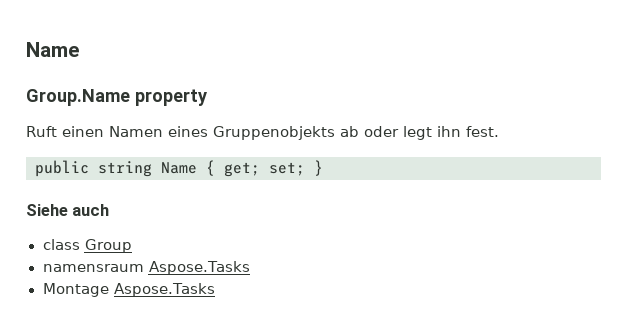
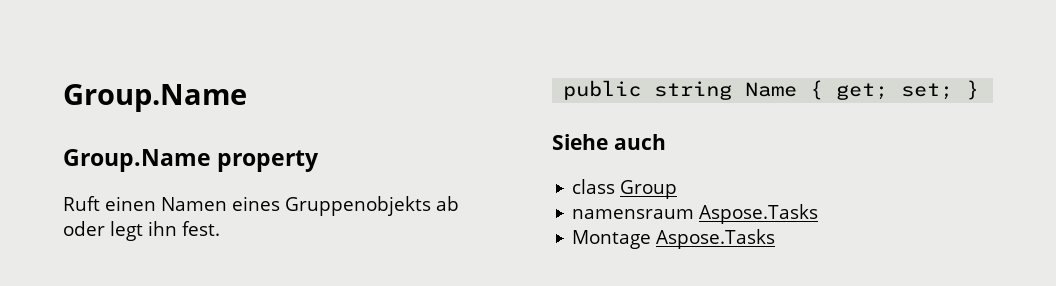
[26,42,79,57] Name -> [63,84,247,112] Group.Name

